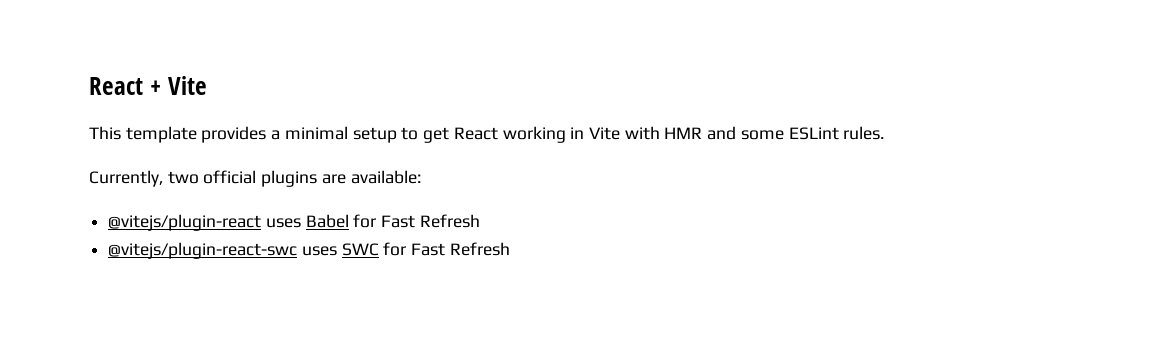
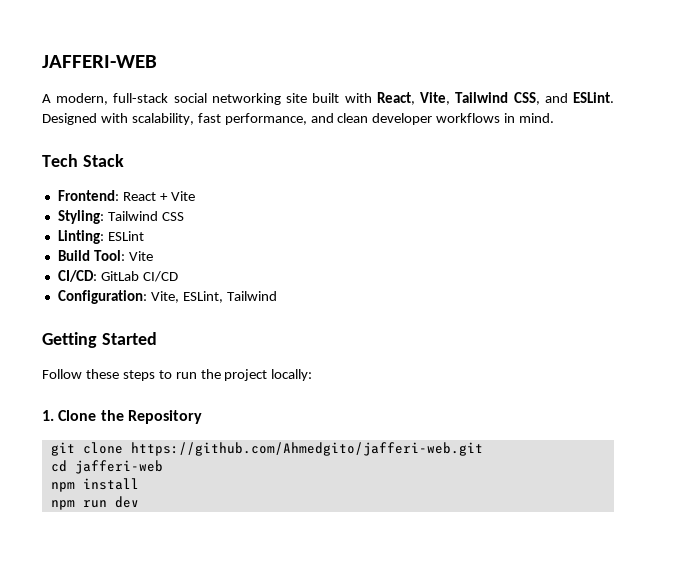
[89,76,207,95] [89,126,885,143] [89,170,421,187] [108,214,480,231] [108,242,510,259] React + Vite // This template provides a minimal setup to get React working in Vite with HMR and some ESLint rules. // Currently, two official plugins are available: // @vitejs/plugin-react uses Babel for Fast Refresh // @vitejs/plugin-react-swc uses SWC for Fast Refresh -> [42,55,157,68] [42,92,614,105] [42,113,555,125] [42,154,124,167] [57,190,195,201] [57,210,184,224] [57,230,144,244] [57,250,153,261] [57,270,178,282] [57,290,277,304] [42,332,157,348] [42,369,313,381] [42,410,202,424] [50,442,483,456] [50,460,163,474] [50,478,139,492] [50,496,139,510] JAFFERI-WEB // A modern, full-stack social networking site built with React, Vite, Tailwind CSS, and ESLint. Designed with scalability, fast performance, and clean developer workflows in mind. // Tech Stack // Frontend: React + Vite // Styling: Tailwind CSS // Linting: ESLint // Build Tool: Vite // CI/CD: GitLab CI/CD // Configuration: Vite, ESLint, Tailwind // Getting Started // Follow these steps to run the project locally: // 1. Clone the Repository // git clone https://github.com/Ahmedgito/jafferi-web.git // cd jafferi-web // npm install // npm run dev

